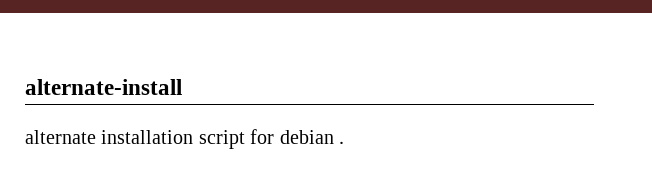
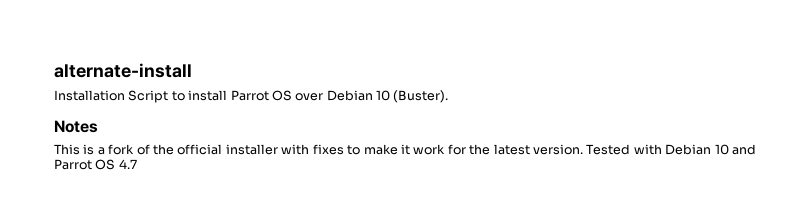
[25,129,344,149] alternate installation script for debian . -> [54,90,449,103] [54,120,98,133] [54,144,757,155] [54,159,137,170] Installation Script to install Parrot OS over Debian 10 (Buster). // Notes // This is a fork of the official installer with fixes to make it work for the latest version. Tested with Debian 10 and Parrot OS 4.7

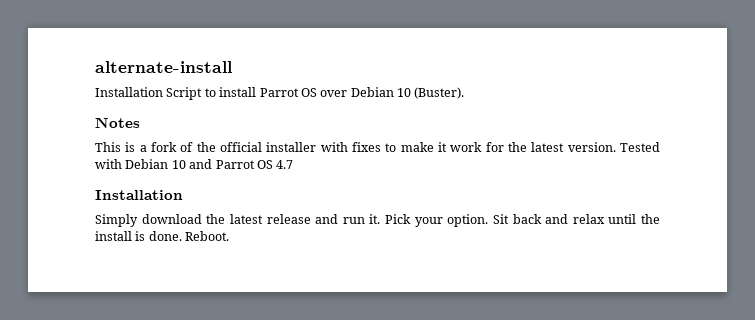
(137, 164) none -> [95,190,183,200] [95,214,660,227] [95,231,230,241] // Installation // Simply download the latest release and run it. Pick your option. Sit back and relax until the install is done. Reboot.

